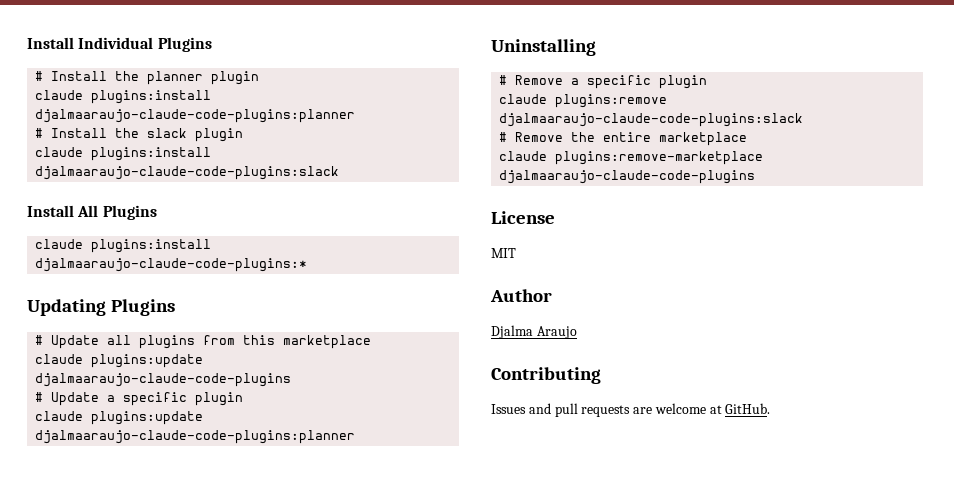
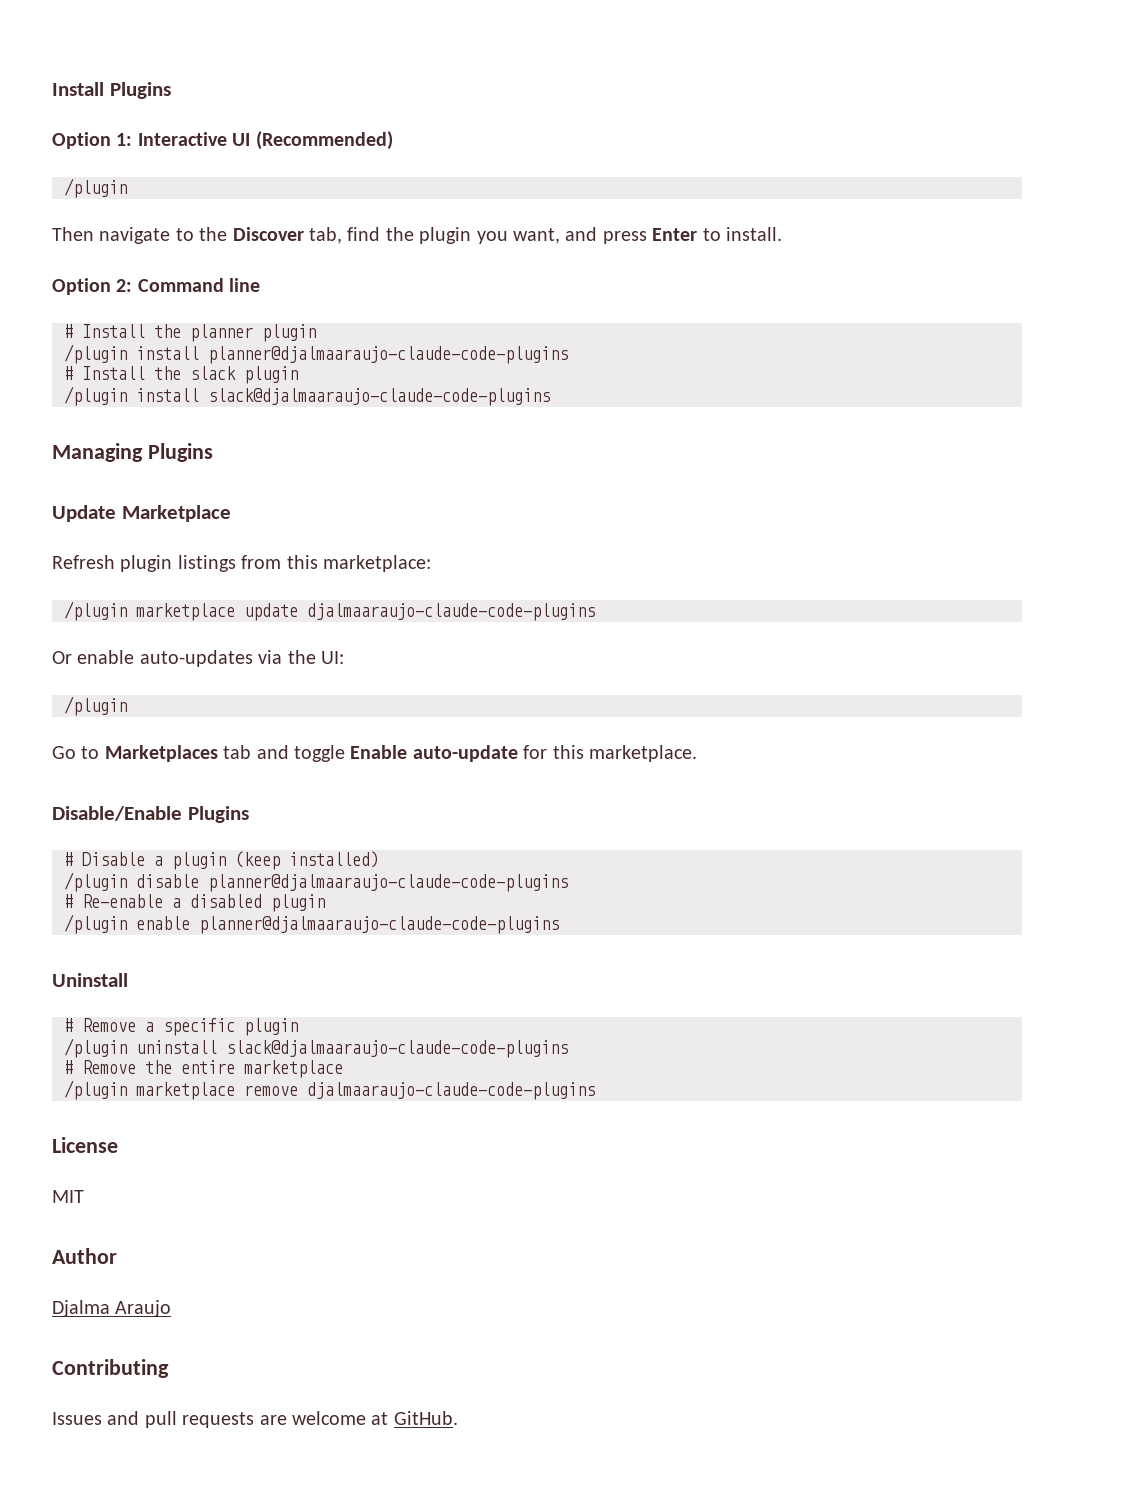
[27,37,212,52] Install Individual Plugins -> [52,82,171,99] [52,131,393,150] [64,178,127,198] [52,227,782,244] [52,278,261,295] Install Plugins // Option 1: Interactive UI (Recommended) // /plugin // Then navigate to the Discover tab, find the plugin you want, and press Enter to install. // Option 2: Command line
[35,90,212,104] [35,109,356,123] claude plugins:install djalmaaraujo-claude-code-plugins:planner -> [64,344,568,364] /plugin install planner@djalmaaraujo-claude-code-plugins
[35,147,212,161] [35,166,340,180] [27,205,157,220] [35,239,212,253] [35,258,308,272] [27,299,176,316] [35,335,372,349] [35,354,204,368] [35,373,292,387] [35,392,244,406] [35,411,204,425] [35,430,356,444] [491,39,596,56] claude plugins:install djalmaaraujo-claude-code-plugins:slack // Install All Plugins // claude plugins:install djalmaaraujo-claude-code-plugins:* // Updating Plugins // # Update all plugins from this marketplace // claude plugins:update djalmaaraujo-claude-code-plugins // # Update a specific plugin // claude plugins:update djalmaaraujo-claude-code-plugins:planner // Uninstalling -> [64,386,550,406] [52,443,213,462] [52,505,231,522] [52,555,431,572] [64,601,595,621] [52,650,344,667] [64,696,127,716] [52,745,697,762] [52,806,249,823] [64,851,379,870] [64,872,568,892] [64,894,325,912] [64,914,559,934] [52,973,128,987] /plugin install slack@djalmaaraujo-claude-code-plugins // Managing Plugins // Update Marketplace // Refresh plugin listings from this marketplace: // /plugin marketplace update djalmaaraujo-claude-code-plugins // Or enable auto-updates via the UI: // /plugin // Go to Marketplaces tab and toggle Enable auto-update for this marketplace. // Disable/Enable Plugins // # Disable a plugin (keep installed) // /plugin disable planner@djalmaaraujo-claude-code-plugins // # Re-enable a disabled plugin // /plugin enable planner@djalmaaraujo-claude-code-plugins // Uninstall
[499,94,668,108] [499,113,804,127] claude plugins:remove djalmaaraujo-claude-code-plugins:slack -> [64,1038,568,1058] /plugin uninstall slack@djalmaaraujo-claude-code-plugins
[499,151,764,165] claude plugins:remove-marketplace -> [64,1080,298,1100] /plugin marketplace remove

